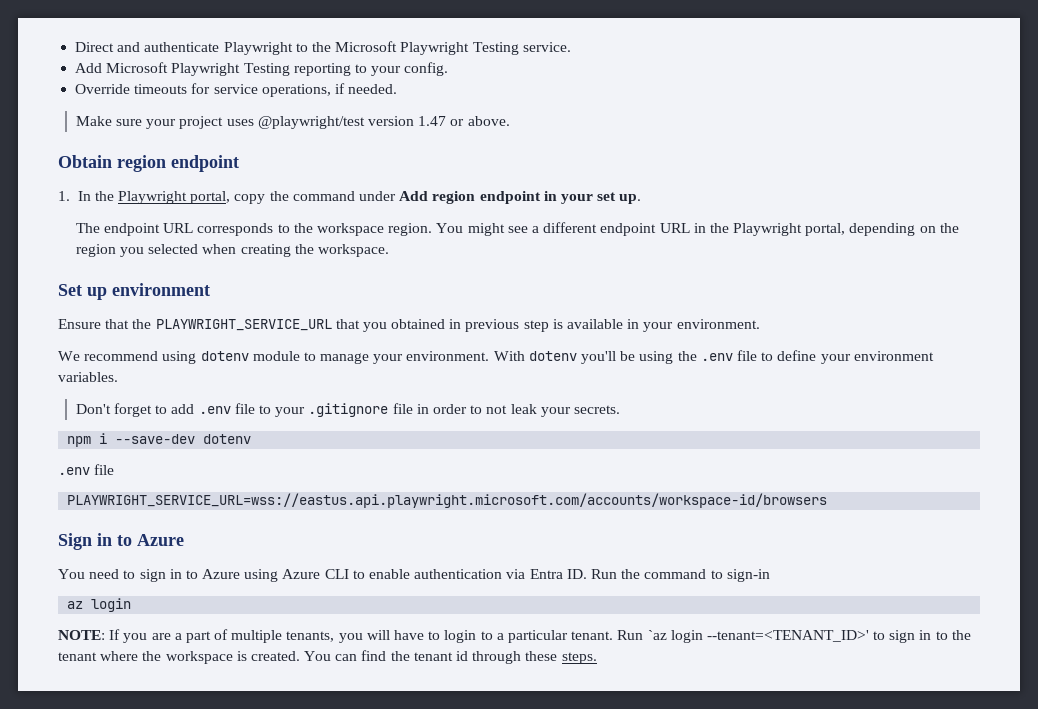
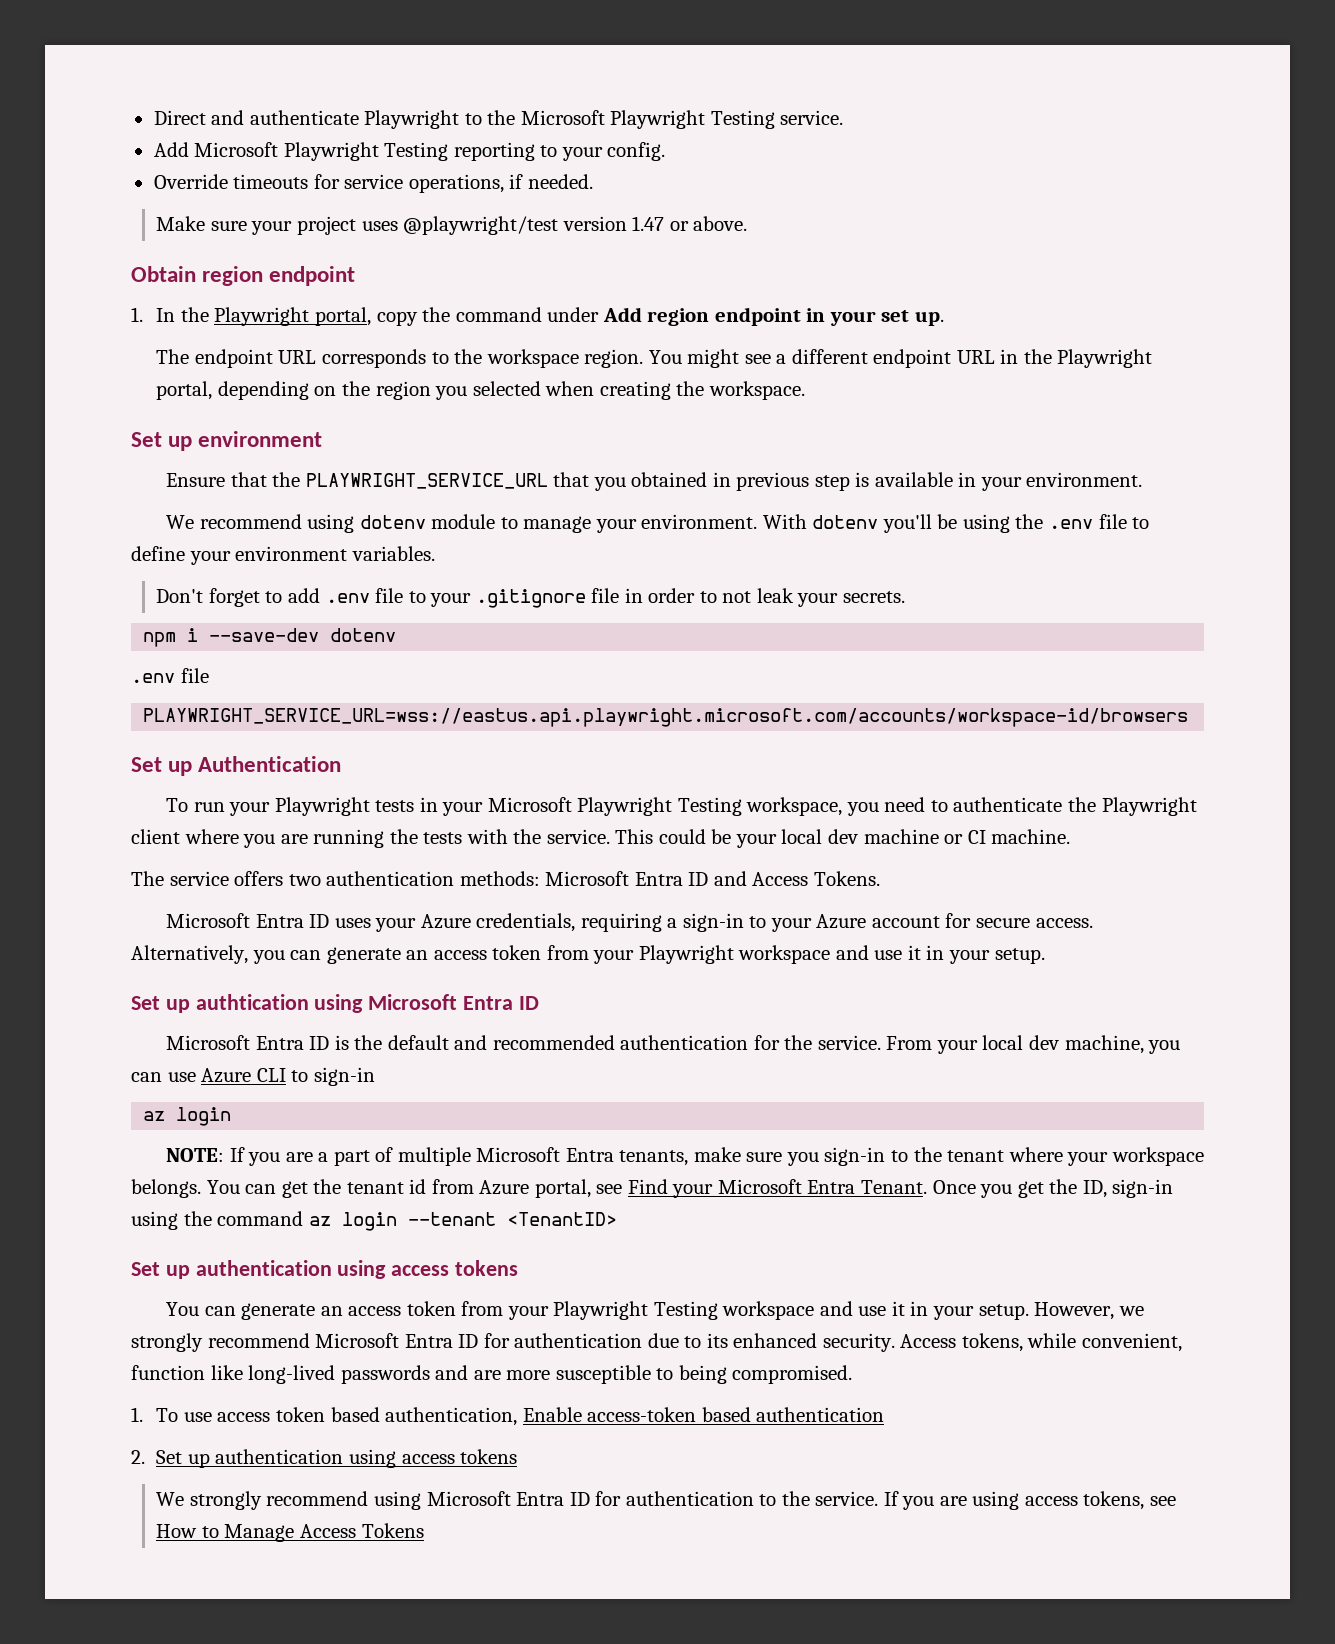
[58,533,184,550] [58,569,707,582] Sign in to Azure // You need to sign in to Azure using Azure CLI to enable authentication via Entra ID. Run the command -> [131,756,342,776] [165,797,1197,816] [131,829,1071,848] [131,871,880,886] [165,913,1093,932] [131,945,1045,964] [131,994,539,1013] [165,1035,1181,1054] [131,1068,286,1083] Set up Authentication // To run your Playwright tests in your Microsoft Playwright Testing workspace, you need to authenticate the Playwright client where you are running the tests with the service. This could be your local dev machine or CI machine. // The service offers two authentication methods: Microsoft Entra ID and Access Tokens. // Microsoft Entra ID uses your Azure credentials, requiring a sign-in to your Azure account for secure access. Alternatively, you can generate an access token from your Playwright workspace and use it in your setup. // Set up authtication using Microsoft Entra ID // Microsoft Entra ID is the default and recommended authentication for the service. From your local dev machine, you can use Azure CLI
[286,630,971,643] [58,650,387,664] tenants, you will have to login to a particular tenant. Run `az login --tenant=<TENANT_ID>' to sign in to the tenant where the workspace is created. You can find -> [476,1147,1204,1166] [131,1179,308,1198] Microsoft Entra tenants, make sure you sign-in to the tenant where your workspace belongs. You can get
[472,651,597,664] through these steps. -> [431,1179,1174,1198] [131,1211,617,1231] [131,1260,519,1279] [165,1301,1144,1320] [131,1333,1183,1352] [131,1365,853,1384] [131,1407,885,1426] [131,1449,518,1468] [156,1491,1177,1510] [156,1523,424,1542] from Azure portal, see Find your Microsoft Entra Tenant. Once you get the ID, sign-in using the command az login --tenant <TenantID> // Set up authentication using access tokens // You can generate an access token from your Playwright Testing workspace and use it in your setup. However, we strongly recommend Microsoft Entra ID for authentication due to its enhanced security. Access tokens, while convenient, function like long-lived passwords and are more susceptible to being compromised. // 1. To use access token based authentication, Enable access-token based authentication // 2. Set up authentication using access tokens // We strongly recommend using Microsoft Entra ID for authentication to the service. If you are using access tokens, see How to Manage Access Tokens

